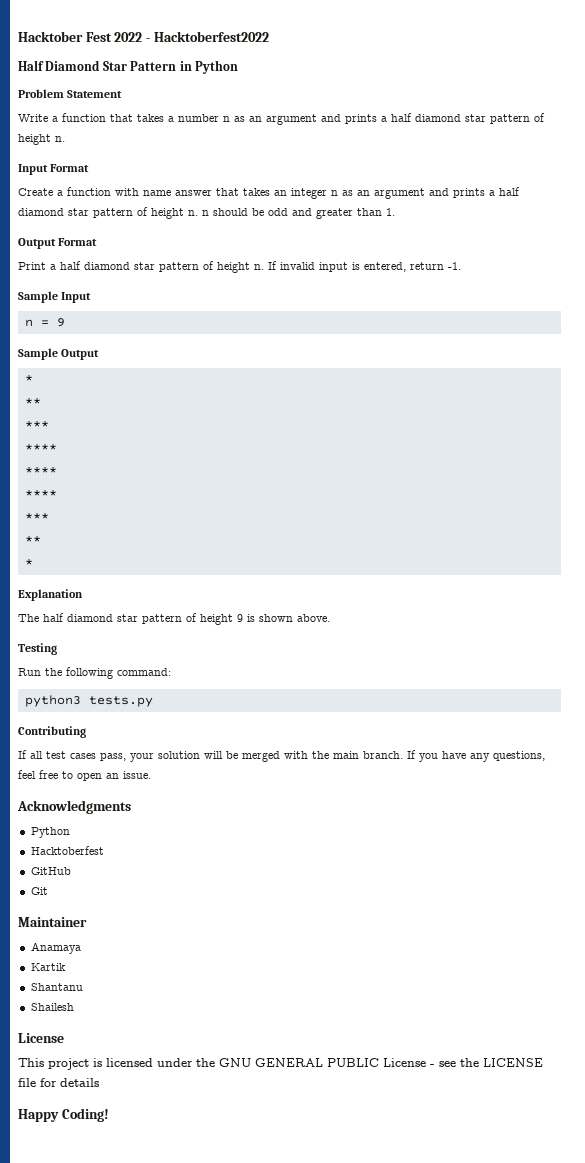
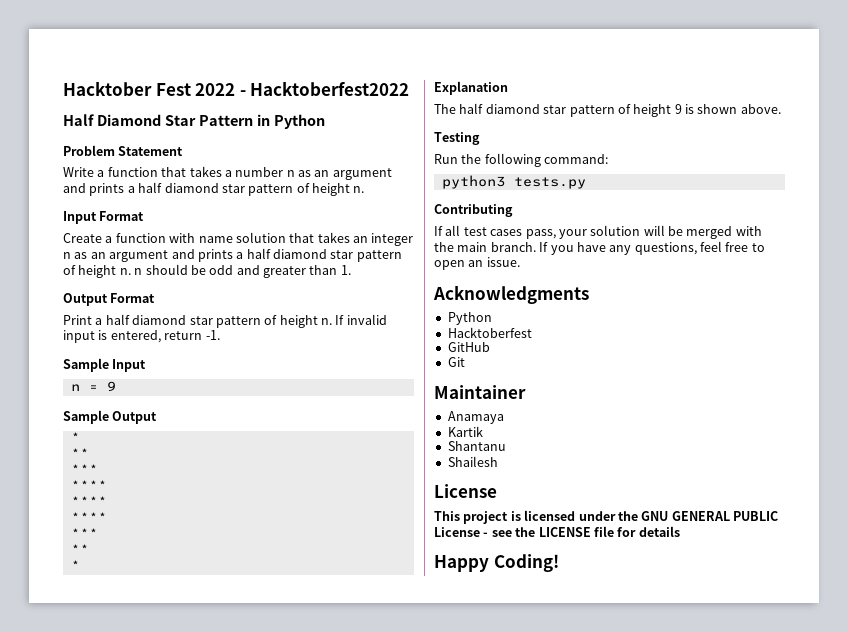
[175,190,212,196] answer -> [235,232,286,243] solution

